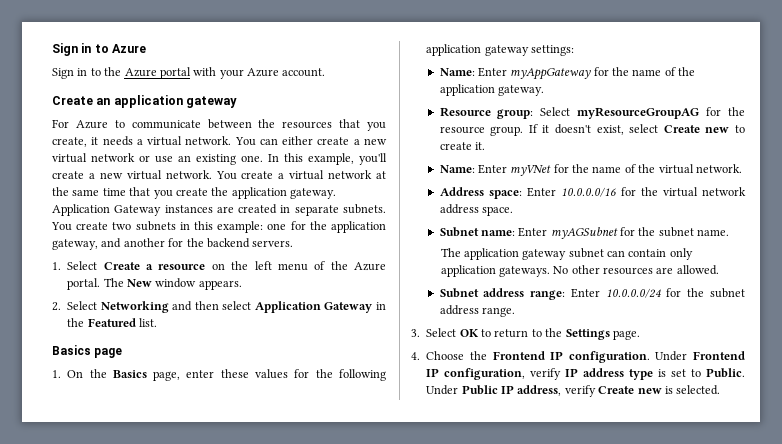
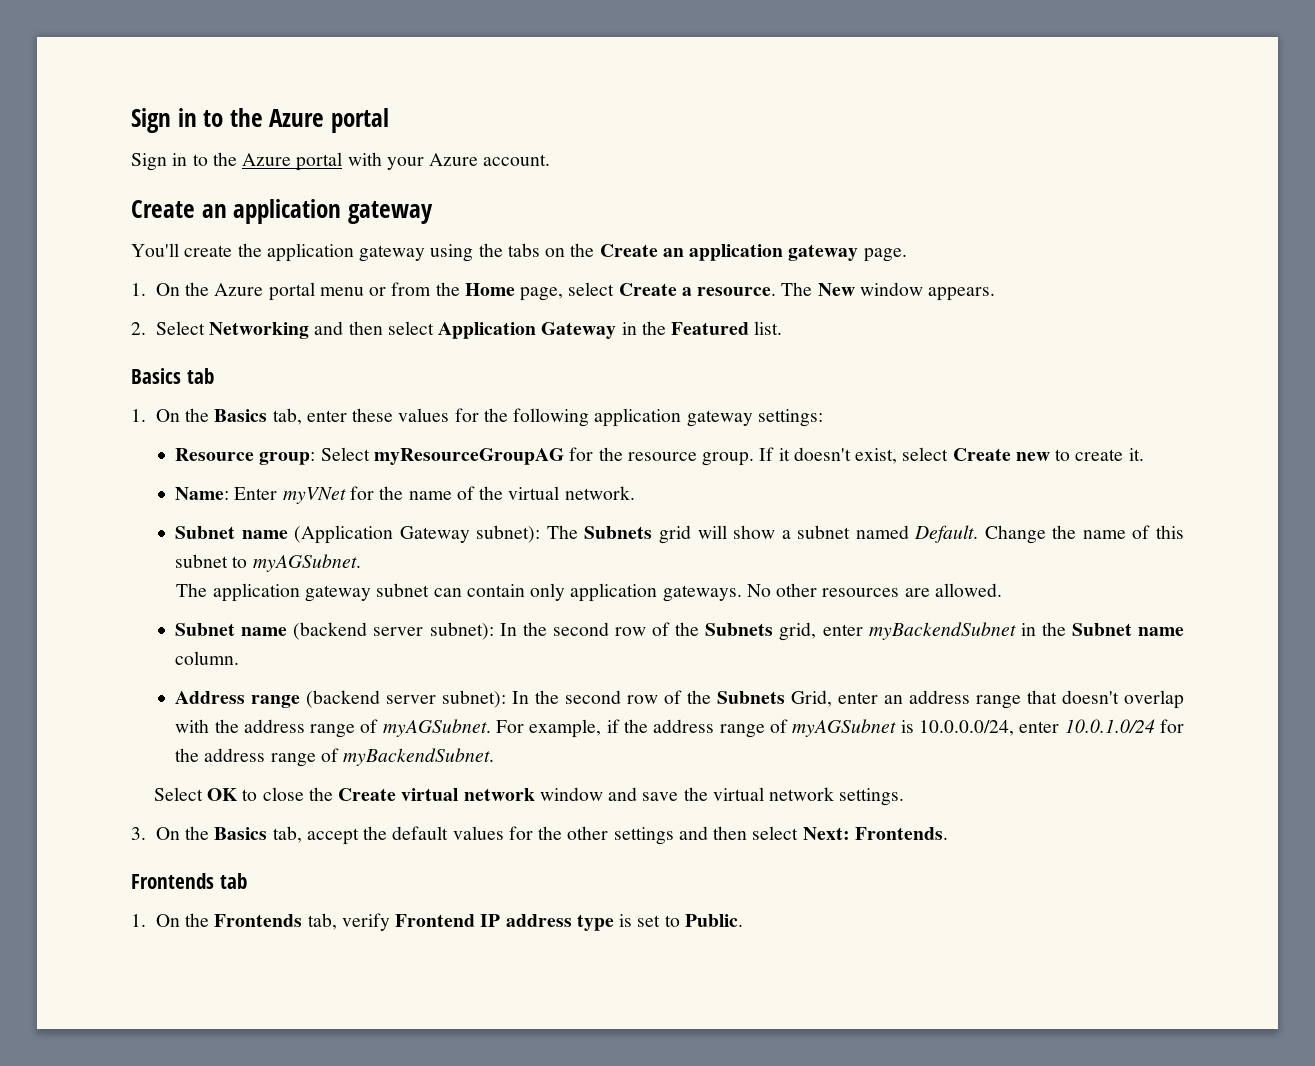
[52,43,147,56] Sign in to Azure -> [131,108,390,133] Sign in to the Azure portal
[52,119,386,131] [52,136,387,147] [52,153,387,165] [52,170,386,180] [52,187,336,199] [52,204,386,216] [51,221,386,233] [52,238,294,250] [52,261,386,271] [67,278,101,290] For Azure to communicate between the resources that you create, it needs a virtual network. You can either create a new virtual network or use an existing one. In this example, you'll create a new virtual network. You create a virtual network at the same time that you create the application gateway. Application Gateway instances are created in separate subnets. You create two subnets in this example: one for the application gateway, and another for the backend servers. // 1. Select Create a resource on the left menu of the Azure portal. -> [131,243,907,262] [131,282,777,301] You'll create the application gateway using the tabs on the Create an application gateway page. // 1. On the Azure portal menu or from the Home page, select Create a resource.
[94,348,123,358] page -> [186,368,214,384] tab
[153,371,181,381] page, -> [272,408,302,425] tab,
[439,67,696,80] [439,84,544,96] // Name: Enter myAppGateway for the name of the application gateway. -> (823, 418) none
[439,187,746,199] [439,204,513,216] [439,227,730,239] Address space: Enter 10.0.0.0/16 for the virtual network address space. // Subnet name: Enter myAGSubnet for the subnet name. -> [175,525,1184,544] [175,554,361,572] Subnet name (Application Gateway subnet): The Subnets grid will show a subnet named Default. Change the name of this subnet to myAGSubnet.
[483,288,745,300] [439,305,515,317] [411,328,640,340] [411,351,745,363] [426,368,562,380] address range: Enter 10.0.0.0/24 for the subnet address range. // 3. Select OK to return to the Settings page. // 4. Choose the Frontend IP configuration. Under Frontend IP configuration, verify -> [241,622,1184,641] [175,651,240,665] [175,690,1184,709] [175,719,1185,738] [175,748,495,767] [153,787,905,806] [131,826,948,845] [131,873,247,889] [131,913,476,931] name (backend server subnet): In the second row of the Subnets grid, enter myBackendSubnet in the Subnet name column. // Address range (backend server subnet): In the second row of the Subnets Grid, enter an address range that doesn't overlap with the address range of myAGSubnet. For example, if the address range of myAGSubnet is 10.0.0.0/24, enter 10.0.1.0/24 for the address range of myBackendSubnet. // Select OK to close the Create virtual network window and save the virtual network settings. // 3. On the Basics tab, accept the default values for the other settings and then select Next: Frontends. // Frontends tab // 1. On the Frontends tab, verify Frontend
[426,385,721,397] Under Public IP address, verify Create new is selected. -> (743, 920) none

